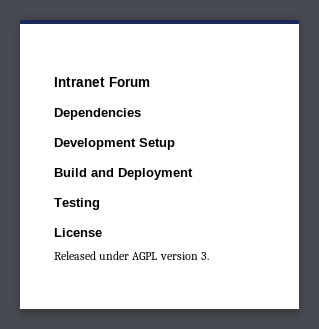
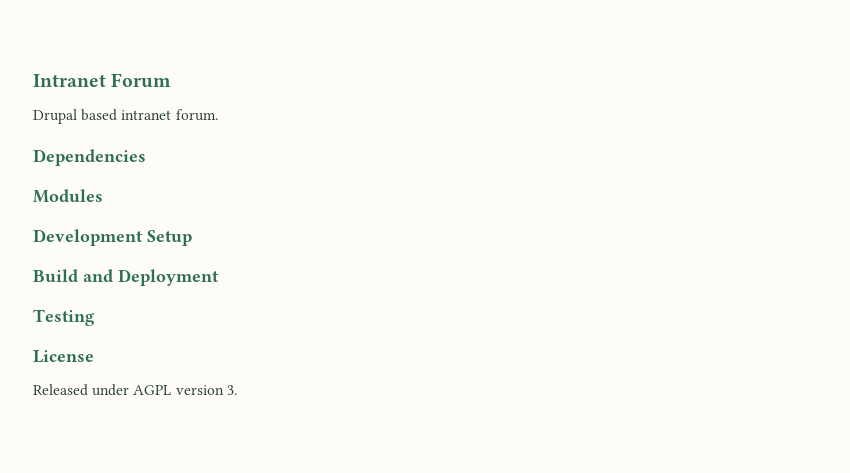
(150, 82) none -> [33,109,218,124] // Drupal based intranet forum.
(141, 114) none -> [33,189,103,203] // Modules

